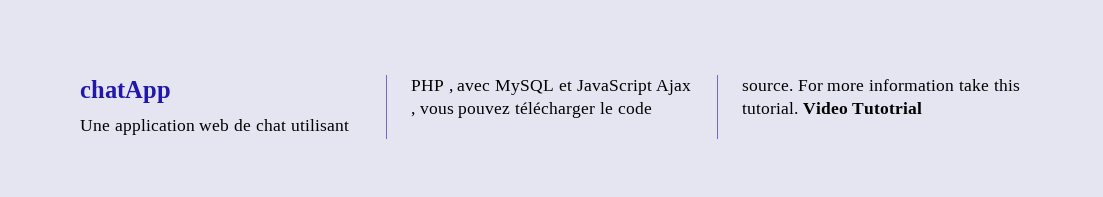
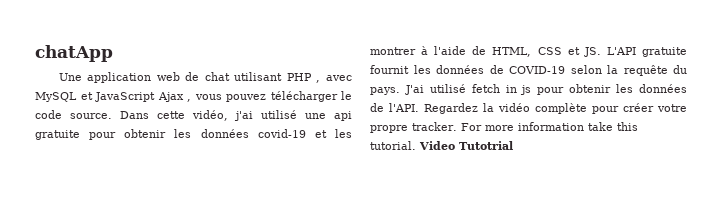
(793, 87) none -> [120,110,352,121] [35,129,352,140] [370,46,687,57] [370,65,687,76] [370,84,687,95] [370,103,687,114] [370,122,457,133] Dans cette vidéo, j'ai utilisé une api gratuite pour obtenir les données covid-19 et les montrer à l'aide de HTML, CSS et JS. L'API gratuite fournit les données de COVID-19 selon la requête du pays. J'ai utilisé fetch in js pour obtenir les données de l'API. Regardez la vidéo complète pour créer votre propre tracker.

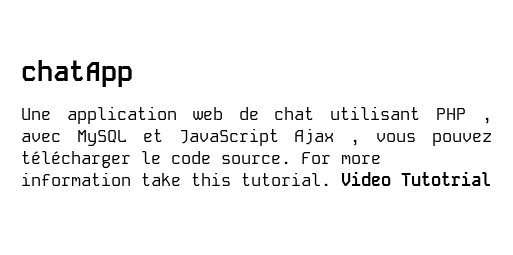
[120,110,352,121] [35,129,352,140] [370,46,687,57] [370,65,687,76] [370,84,687,95] [370,103,687,114] [370,122,457,133] Dans cette vidéo, j'ai utilisé une api gratuite pour obtenir les données covid-19 et les montrer à l'aide de HTML, CSS et JS. L'API gratuite fournit les données de COVID-19 selon la requête du pays. J'ai utilisé fetch in js pour obtenir les données de l'API. Regardez la vidéo complète pour créer votre propre tracker. -> (291, 159) none

